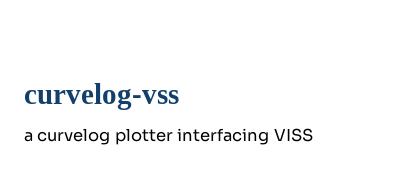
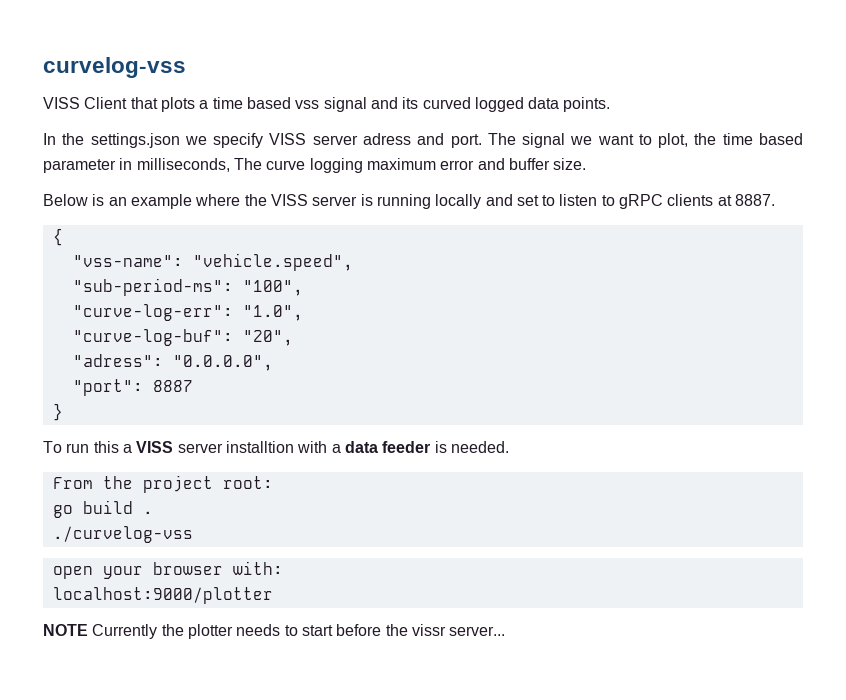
[24,128,313,145] a curvelog plotter interfacing VISS -> [43,97,611,112] [43,133,804,148] [43,158,587,173] [43,194,776,209] [52,228,63,246] [72,253,353,271] [72,278,303,296] [72,304,303,321] [72,329,293,346] [72,354,273,371] [72,379,193,396] [52,403,63,421] [43,441,509,453] [52,475,273,493] [52,500,153,518] [52,526,193,543] [52,561,283,579] [52,587,273,604] [43,624,506,639] VISS Client that plots a time based vss signal and its curved logged data points. // In the settings.json we specify VISS server adress and port. The signal we want to plot, the time based parameter in milliseconds, The curve logging maximum error and buffer size. // Below is an example where the VISS server is running locally and set to listen to gRPC clients at 8887. // { // "vss-name": "vehicle.speed", // "sub-period-ms": "100", // "curve-log-err": "1.0", // "curve-log-buf": "20", // "adress": "0.0.0.0", // "port": 8887 // } // To run this a VISS server installtion with a data feeder is needed. // From the project root: // go build . // ./curvelog-vss // open your browser with: // localhost:9000/plotter // NOTE Currently the plotter needs to start before the vissr server...

